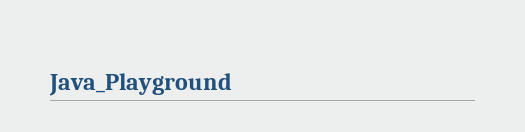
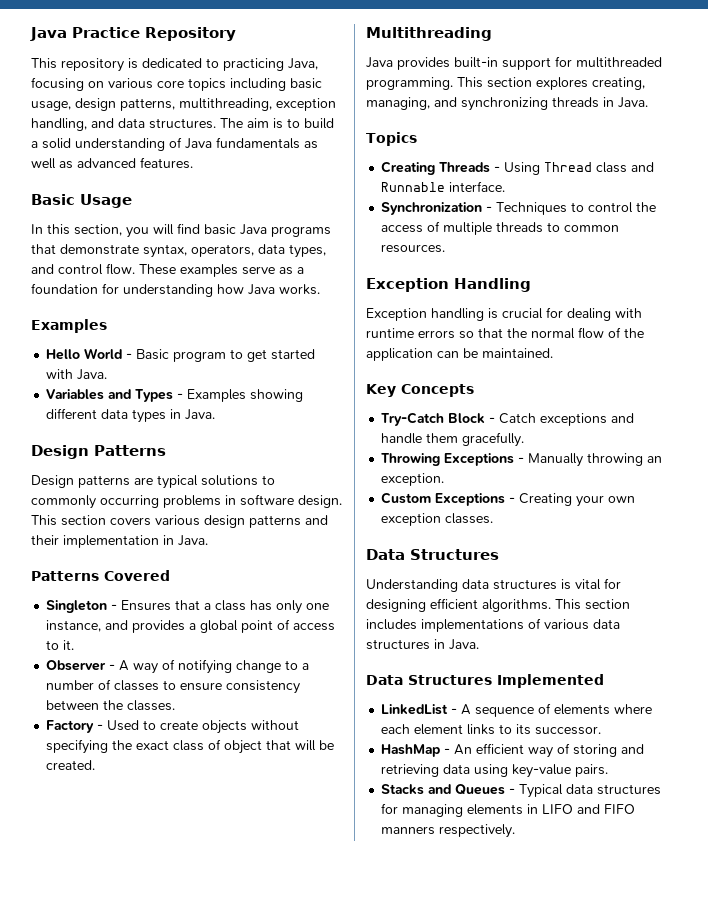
[49,73,232,96] Java_Playground -> [30,27,236,41] [31,58,318,72] [31,77,322,91] [31,98,336,111] [31,118,334,131] [31,137,318,151] [31,157,193,169] [31,194,132,208] [31,223,331,238] [31,244,326,258] [31,263,304,277] [31,283,320,297] [31,319,107,333] [46,348,316,362] [46,369,108,380] [46,389,304,402] [46,408,216,423] [31,445,166,459] [31,475,275,489] [31,494,342,509] [31,515,328,528] [31,535,208,548] [31,570,170,581] [46,600,330,614] [46,619,336,633] [46,640,75,650] [46,659,310,674] [46,679,301,694] [46,700,176,711] [46,720,300,734] [46,739,335,754] [46,760,96,770] [366,27,492,41] [366,56,662,70] [366,77,645,90] [366,97,648,111] [366,132,417,146] [381,161,655,175] [381,181,506,192] [381,202,657,215] [381,221,620,235] [381,244,446,253] [366,278,531,292] [366,307,642,321] [366,327,644,339] [366,348,553,361] [366,384,474,397] [381,412,635,426] [381,432,525,447] [381,453,663,467] [381,473,445,486] [381,492,636,507] [381,513,494,526] [366,549,499,560] [366,578,621,592] [366,598,630,612] [366,618,620,632] [366,639,479,650] [366,674,604,688] [381,703,653,717] [381,724,602,735] [381,743,645,758] [381,764,609,778] [381,784,662,798] [381,803,636,817] [381,824,516,838] Java Practice Repository // This repository is dedicated to practicing Java, focusing on various core topics including basic usage, design patterns, multithreading, exception handling, and data structures. The aim is to build a solid understanding of Java fundamentals as well as advanced features. // Basic Usage // In this section, you will find basic Java programs that demonstrate syntax, operators, data types, and control flow. These examples serve as a foundation for understanding how Java works. // Examples // Hello World - Basic program to get started with Java. // Variables and Types - Examples showing different data types in Java. // Design Patterns // Design patterns are typical solutions to commonly occurring problems in software design. This section covers various design patterns and their implementation in Java. // Patterns Covered // Singleton - Ensures that a class has only one instance, and provides a global point of access to it. // Observer - A way of notifying change to a number of classes to ensure consistency between the classes. // Factory - Used to create objects without specifying the exact class of object that will be created. // Multithreading // Java provides built-in support for multithreaded programming. This section explores creating, managing, and synchronizing threads in Java. // Topics // Creating Threads - Using Thread class and Runnable interface. // Synchronization - Techniques to control the access of multiple threads to common resources. // Exception Handling // Exception handling is crucial for dealing with runtime errors so that the normal flow of the application can be maintained. // Key Concepts // Try-Catch Block - Catch exceptions and handle them gracefully. // Throwing Exceptions - Manually throwing an exception. // Custom Exceptions - Creating your own exception classes. // Data Structures // Understanding data structures is vital for designing efficient algorithms. This section includes implementations of various data structures in Java. // Data Structures Implemented // LinkedList - A sequence of elements where each element links to its successor. // HashMap - An efficient way of storing and retrieving data using key-value pairs. // Stacks and Queues - Typical data structures for managing elements in LIFO and FIFO manners respectively.

